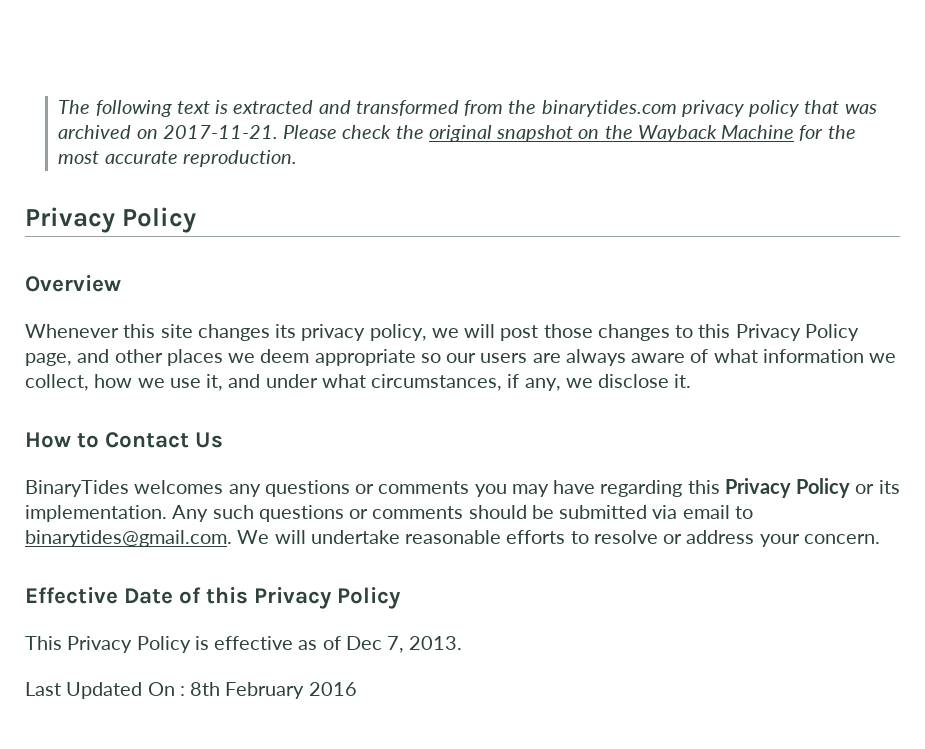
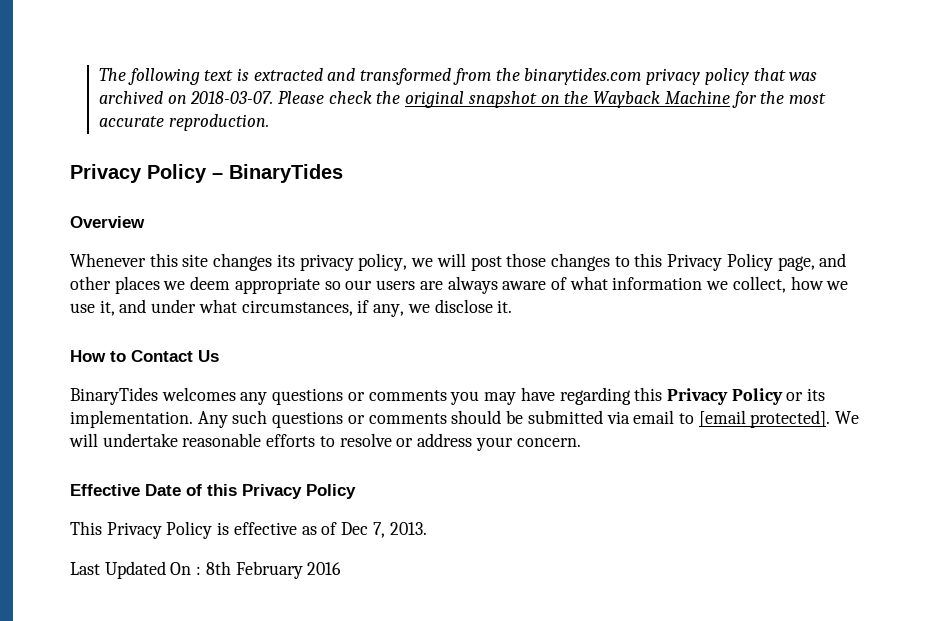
[162,125,278,139] 2017-11-21. -> [190,91,274,104] 2018-03-07.
(197, 220) none -> [212,164,343,183] – BinaryTides
[25,530,232,547] binarytides@gmail.com. -> [698,410,831,428] [email protected].

